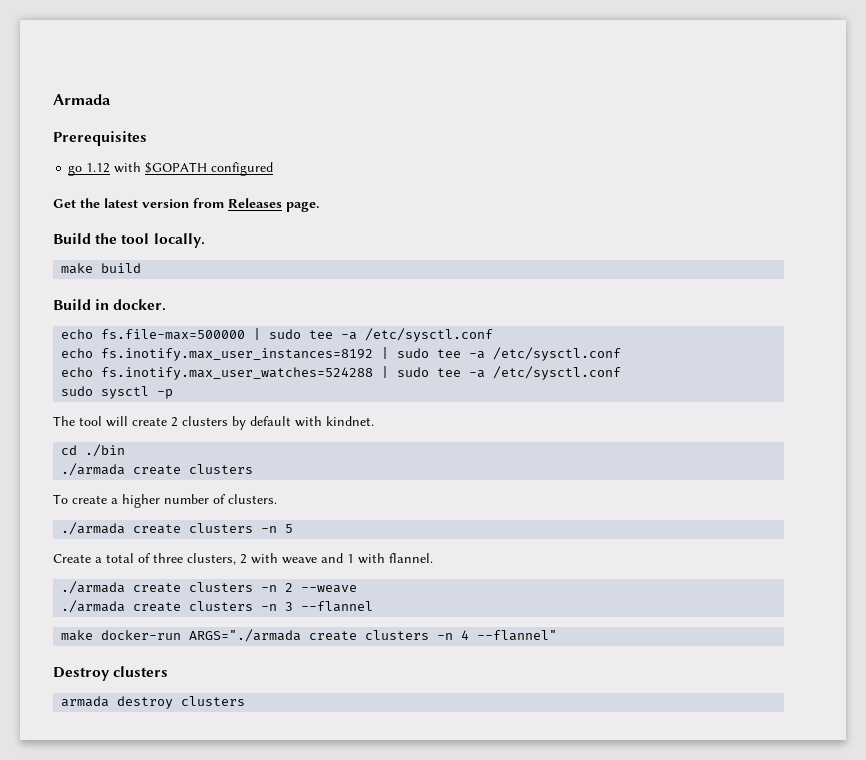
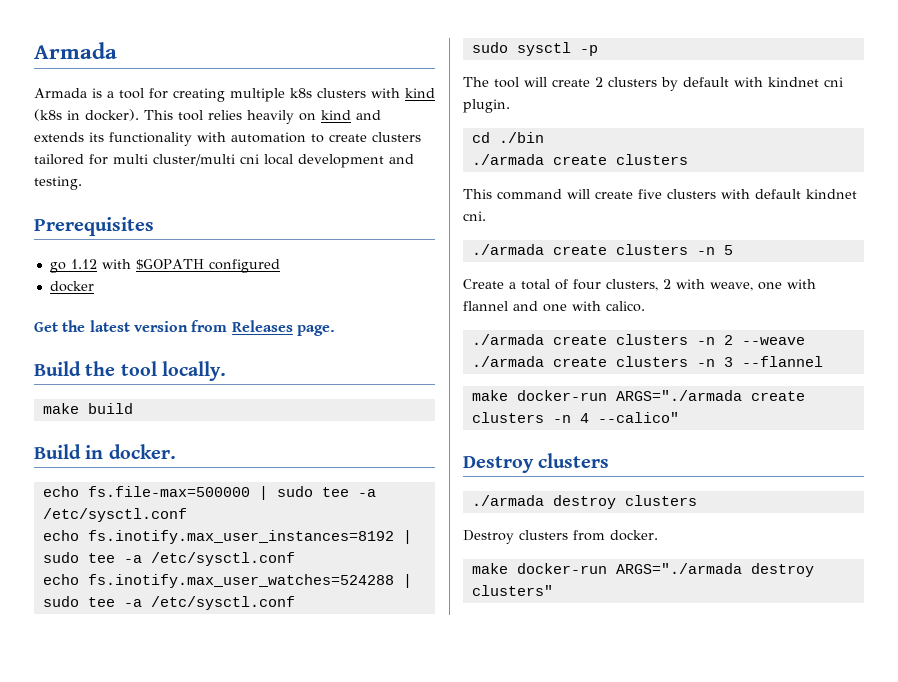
[53,94,111,105] Armada -> [34,42,117,59] [34,88,435,102] [34,109,381,124] [34,132,421,146] [34,154,414,168] [34,176,82,190] Armada // Armada is a tool for creating multiple k8s clusters with kind (k8s in docker). This tool relies heavily on kind and extends its functionality with automation to create clusters tailored for multi cluster/multi cni local development and testing.
(274, 169) none -> [49,281,94,292] // docker
[326,416,374,426] kindnet. -> [768,77,843,87] [463,99,510,113] kindnet cni plugin.
[53,494,277,508] To create a higher number of clusters. -> [463,189,857,200] [463,211,486,221] This command will create five clusters with default kindnet cni.
[153,553,183,563] three -> [573,279,601,290] four
[282,553,433,564] weave and 1 with flannel. -> [710,279,816,291] [463,301,645,312] weave, one with flannel and one with calico.
[477,630,558,641] --flannel" -> [597,412,679,423] --calico"
[61,696,110,707] armada -> [471,495,544,506] ./armada
(246, 701) none -> [463,530,658,544] [471,563,814,577] [471,585,553,596] // Destroy clusters from docker. // make docker-run ARGS="./armada destroy clusters"

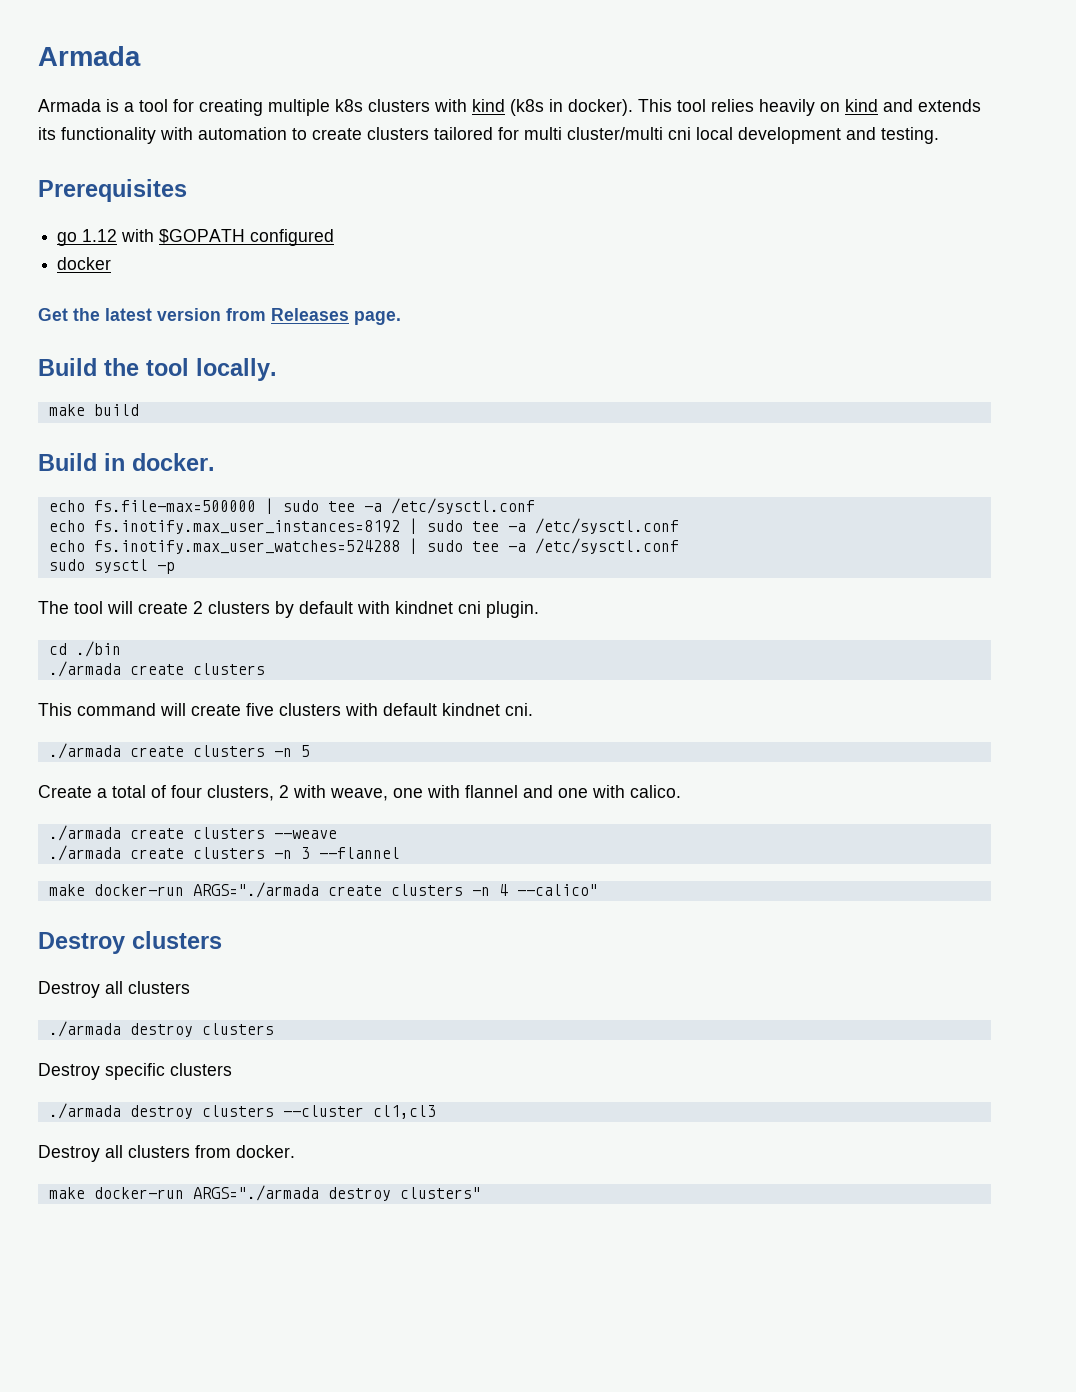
[696,335,733,345] -n 2 -> (265, 833) none
(610, 460) none -> [38,981,190,998] // Destroy all clusters
(514, 537) none -> [105,1063,232,1080] [48,1103,436,1119] [38,1145,123,1162] specific clusters // ./armada destroy clusters --cluster cl1,cl3 // Destroy all

